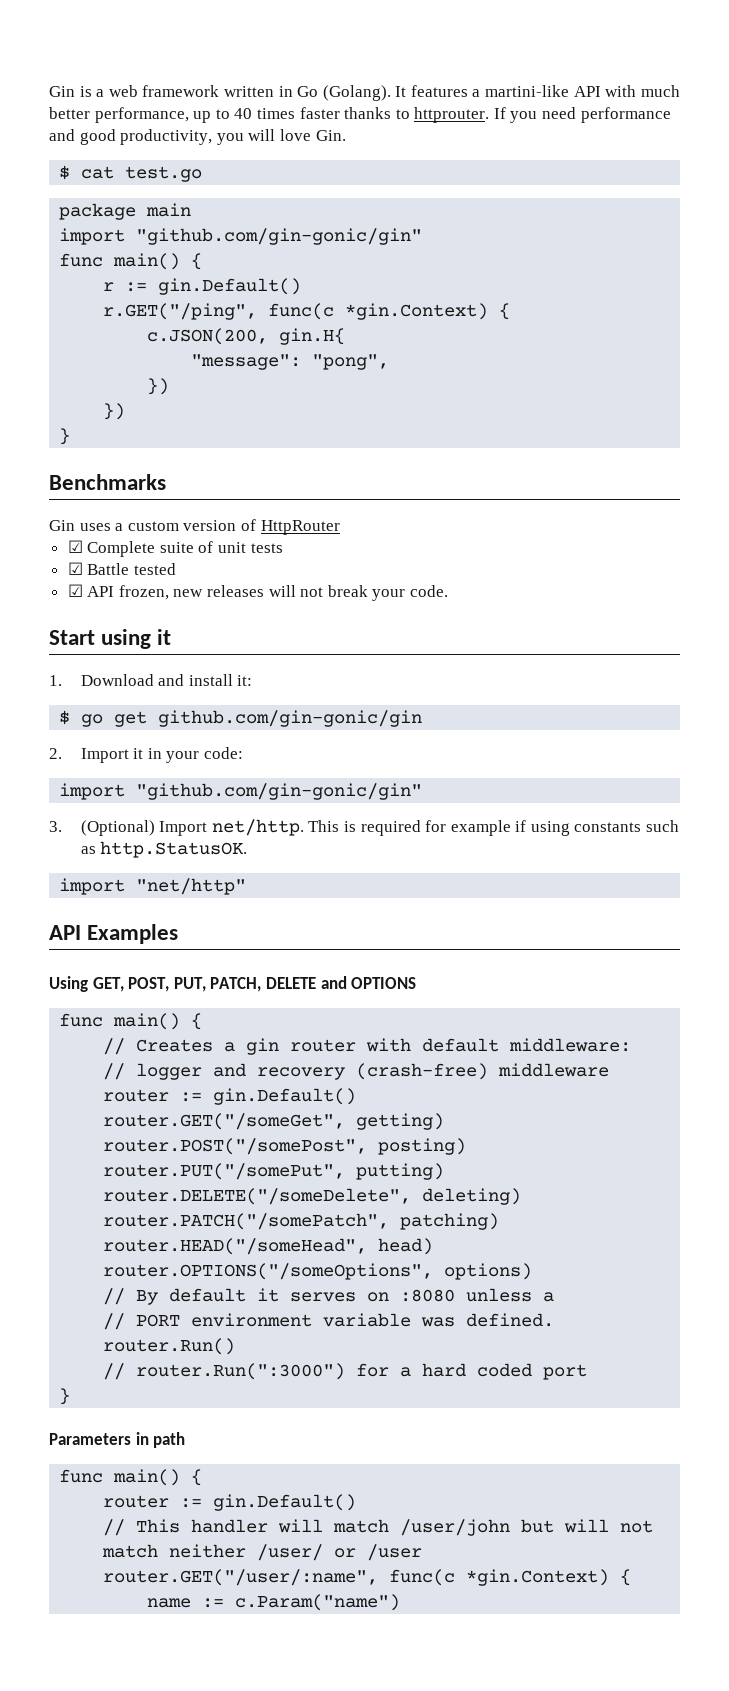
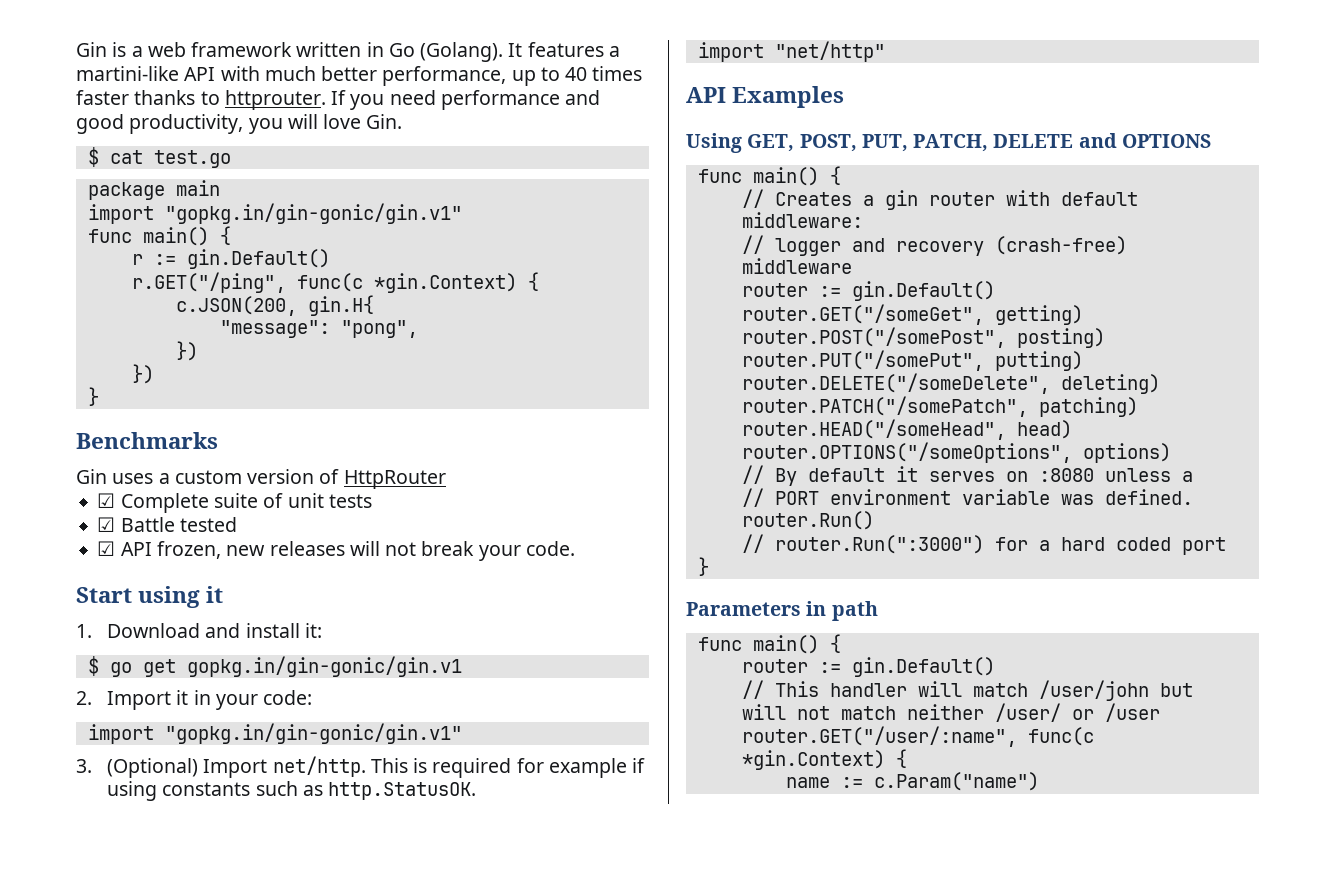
[136,228,423,245] "github.com/gin-gonic/gin" -> [164,203,462,224] "gopkg.in/gin-gonic/gin.v1"
[158,710,423,727] github.com/gin-gonic/gin -> [186,656,462,677] gopkg.in/gin-gonic/gin.v1
[136,783,423,800] "github.com/gin-gonic/gin" -> [164,723,462,744] "gopkg.in/gin-gonic/gin.v1"

